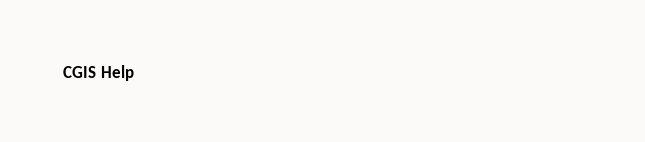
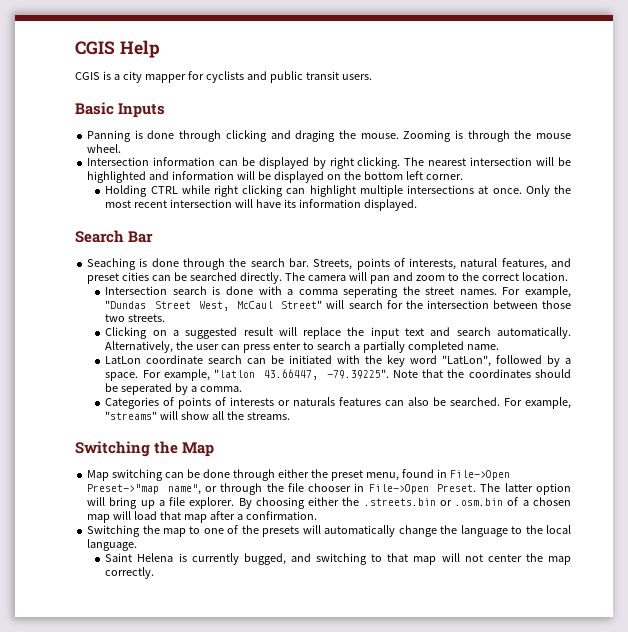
(134, 73) none -> [75,71,372,83] [75,102,166,118] [87,130,571,142] [87,144,122,153] [87,157,572,169] [87,171,463,183] [105,185,571,197] [105,199,418,211] [75,230,154,243] [87,258,572,270] [87,272,568,284] [105,286,572,298] [105,300,572,311] [105,314,166,322] [105,327,572,339] [105,341,499,353] [105,355,571,367] [105,369,571,381] [105,383,243,395] [105,397,571,409] [105,411,291,420] [75,441,215,457] [87,469,510,481] [87,483,571,495] [87,497,571,509] [87,511,317,523] [87,525,571,537] [87,539,138,551] [105,553,571,565] [105,567,155,579] // CGIS is a city mapper for cyclists and public transit users. // Basic Inputs // Panning is done through clicking and draging the mouse. Zooming is through the mouse wheel. // Intersection information can be displayed by right clicking. The nearest intersection will be highlighted and information will be displayed on the bottom left corner. // Holding CTRL while right clicking can highlight multiple intersections at once. Only the most recent intersection will have its information displayed. // Search Bar // Seaching is done through the search bar. Streets, points of interests, natural features, and preset cities can be searched directly. The camera will pan and zoom to the correct location. // Intersection search is done with a comma seperating the street names. For example, "Dundas Street West, McCaul Street" will search for the intersection between those two streets. // Clicking on a suggested result will replace the input text and search automatically. Alternatively, the user can press enter to search a partially completed name. // LatLon coordinate search can be initiated with the key word "LatLon", followed by a space. For example, "latlon 43.66447, -79.39225". Note that the coordinates should be seperated by a comma. // Categories of points of interests or naturals features can also be searched. For example, "streams" will show all the streams. // Switching the Map // Map switching can be done through either the preset menu, found in File->Open Preset->"map name", or through the file chooser in File->Open Preset. The latter option will bring up a file explorer. By choosing either the .streets.bin or .osm.bin of a chosen map will load that map after a confirmation. // Switching the map to one of the presets will automatically change the language to the local language. // Saint Helena is currently bugged, and switching to that map will not center the map correctly.

